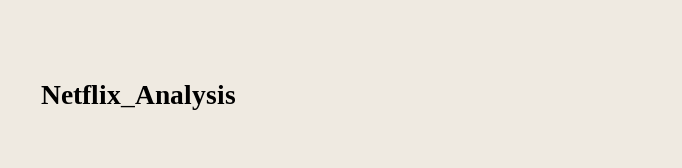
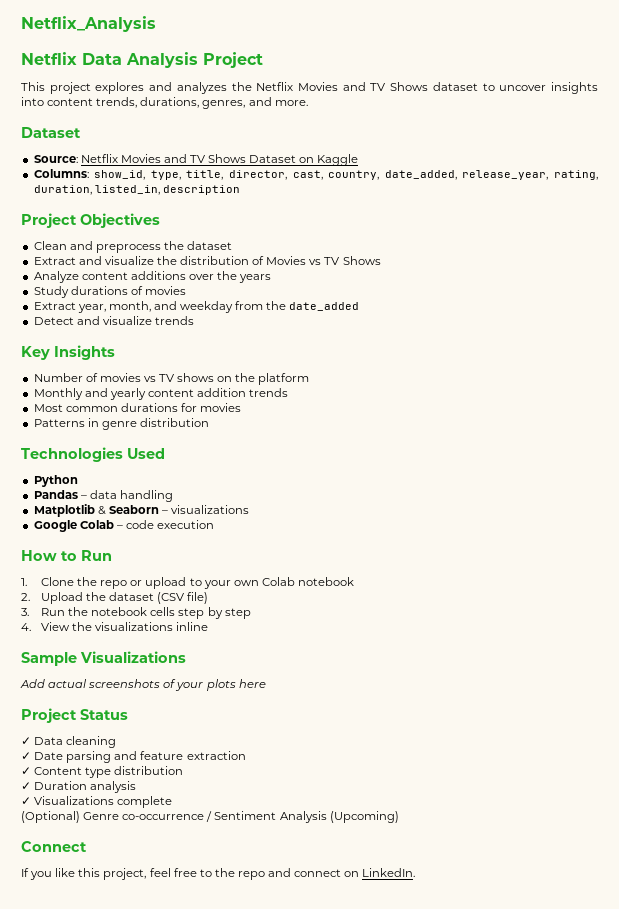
(236, 97) none -> [21,52,263,68] [21,82,599,94] [21,97,308,109] [21,127,81,138] [33,154,359,166] [33,169,598,180] [33,185,240,195] [21,213,160,228] [33,241,233,253] [33,256,381,265] [33,271,272,283] [33,286,186,298] [33,301,360,313] [33,316,194,325] [21,345,115,360] [33,373,310,385] [33,388,289,400] [33,403,242,412] [33,418,209,430] [21,447,165,462] [33,475,78,487] [33,490,173,502] [33,504,250,517] [33,520,215,532] [21,550,112,561] [21,577,354,589] [21,592,209,604] [21,607,251,619] [21,622,209,631] [21,651,186,666] [20,679,266,691] [21,708,128,723] [21,736,117,748] [21,751,246,763] [21,766,184,778] [21,781,137,793] [21,796,173,808] [21,811,399,823] [21,841,87,852] [21,868,416,880] // Netflix Data Analysis Project // This project explores and analyzes the Netflix Movies and TV Shows dataset to uncover insights into content trends, durations, genres, and more. // Dataset // Source: Netflix Movies and TV Shows Dataset on Kaggle // Columns: show_id, type, title, director, cast, country, date_added, release_year, rating, duration, listed_in, description // Project Objectives // Clean and preprocess the dataset // Extract and visualize the distribution of Movies vs TV Shows // Analyze content additions over the years // Study durations of movies // Extract year, month, and weekday from the date_added // Detect and visualize trends // Key Insights // Number of movies vs TV shows on the platform // Monthly and yearly content addition trends // Most common durations for movies // Patterns in genre distribution // Technologies Used // Python // Pandas – data handling // Matplotlib & Seaborn – visualizations // Google Colab – code execution // How to Run // 1. Clone the repo or upload to your own Colab notebook // 2. Upload the dataset (CSV file) // 3. Run the notebook cells step by step // 4. View the visualizations inline // Sample Visualizations // Add actual screenshots of your plots here // Project Status // ✓ Data cleaning // ✓ Date parsing and feature extraction // ✓ Content type distribution // ✓ Duration analysis // ✓ Visualizations complete // (Optional) Genre co-occurrence / Sentiment Analysis (Upcoming) // Connect // If you like this project, feel free to the repo and connect on LinkedIn.

